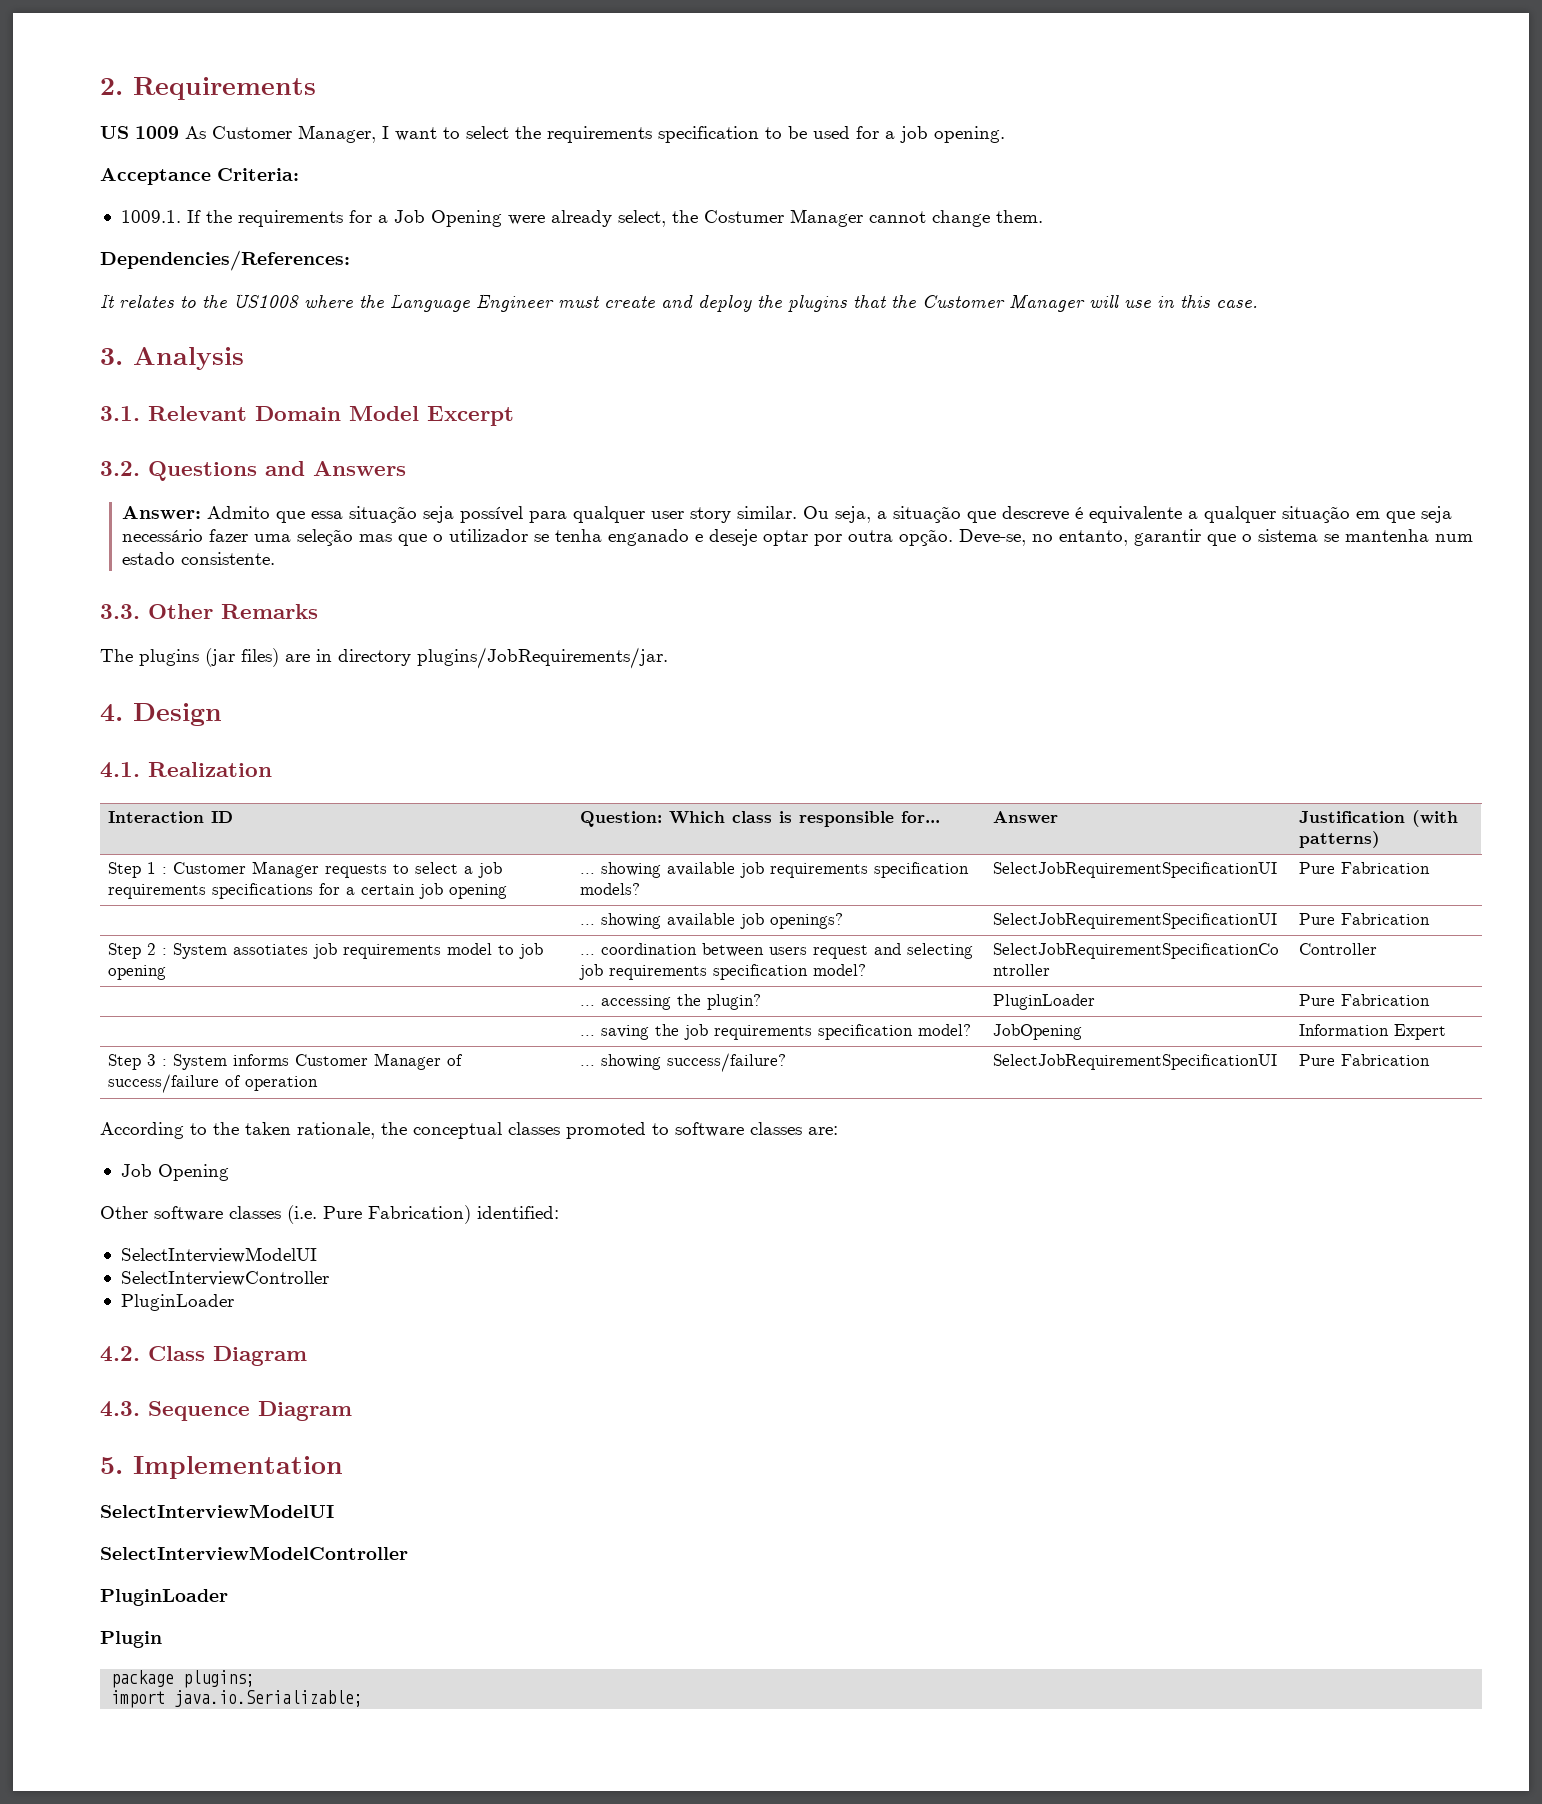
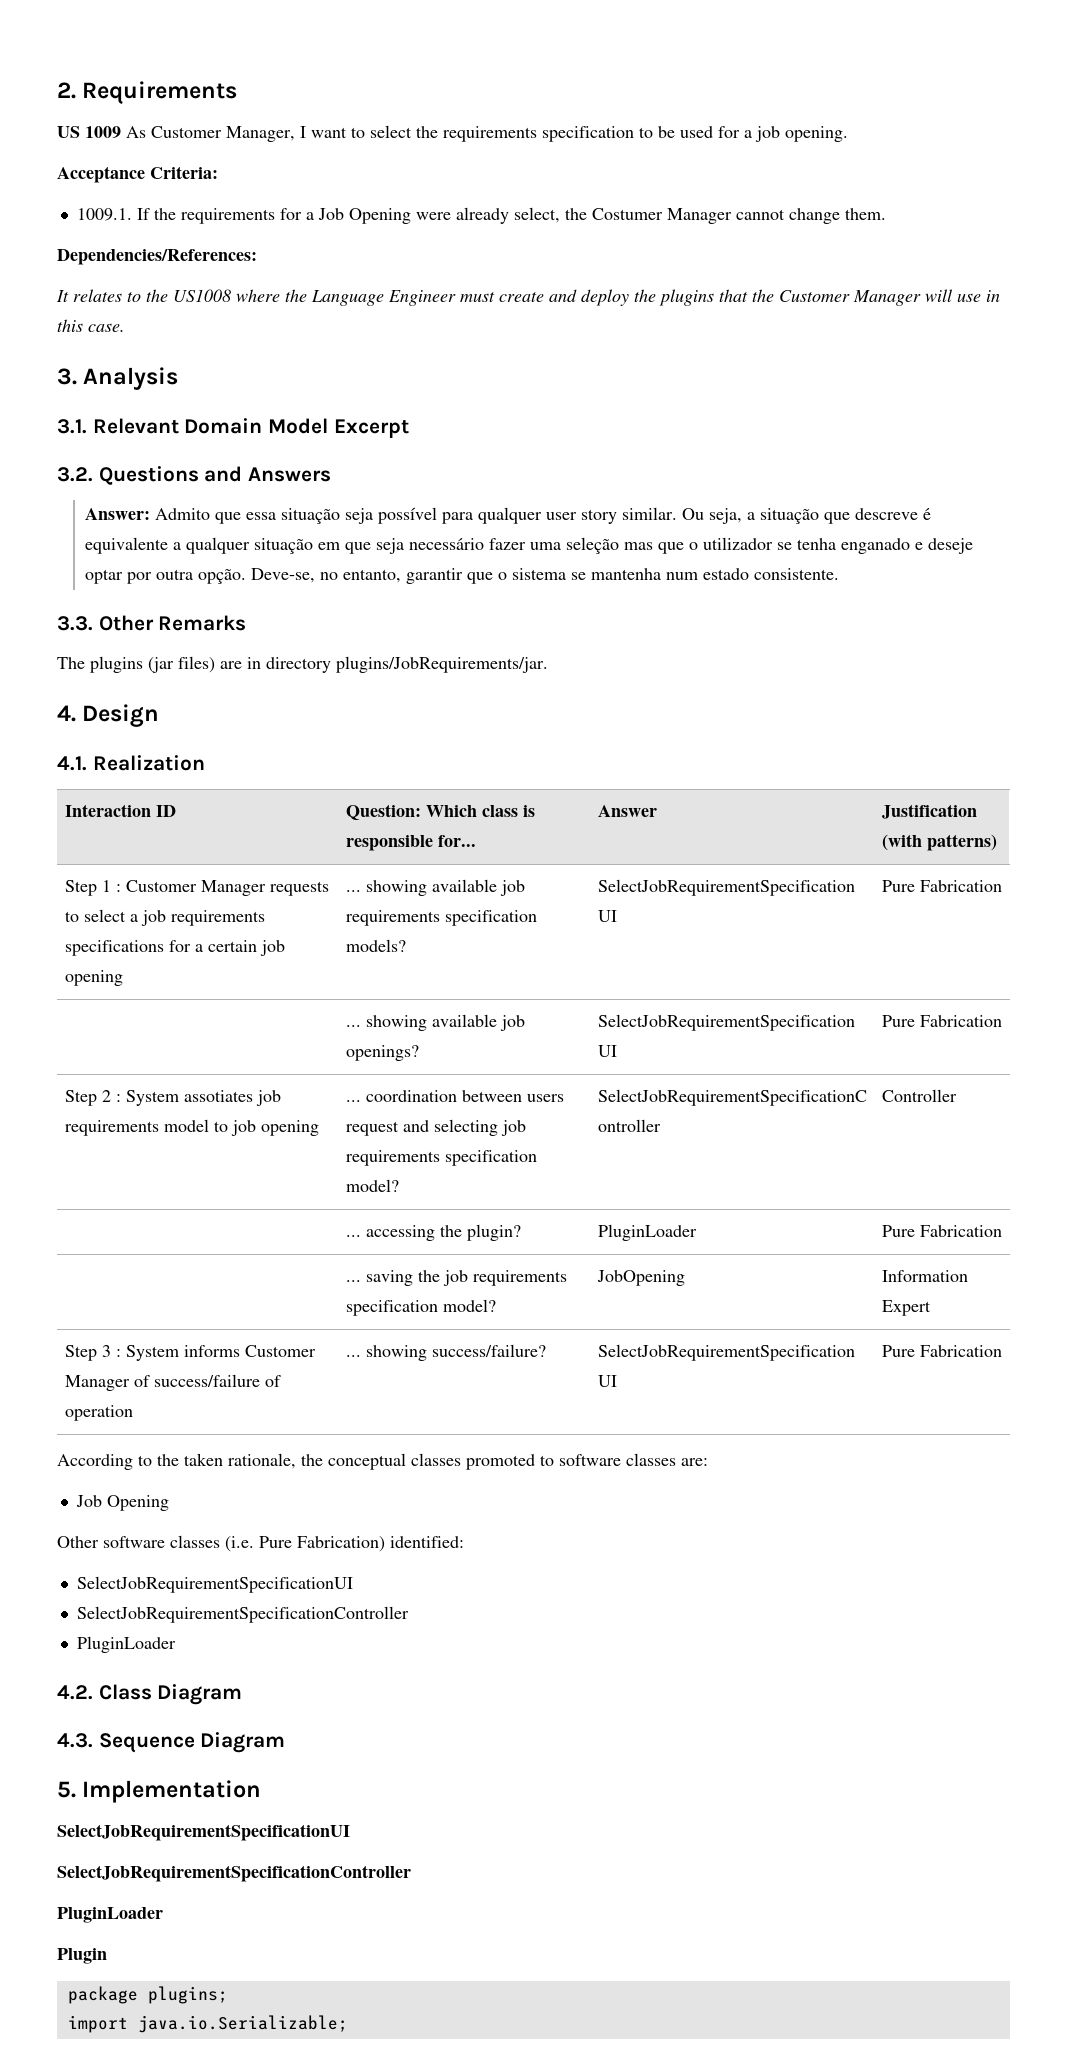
[120,1247,317,1263] [120,1271,329,1286] SelectInterviewModelUI // SelectInterviewController -> [76,1576,353,1593] [76,1606,409,1623] SelectJobRequirementSpecificationUI // SelectJobRequirementSpecificationController
[100,1504,334,1518] [100,1546,408,1560] SelectInterviewModelUI // SelectInterviewModelController -> [57,1824,350,1841] [57,1865,411,1882] SelectJobRequirementSpecificationUI // SelectJobRequirementSpecificationController

